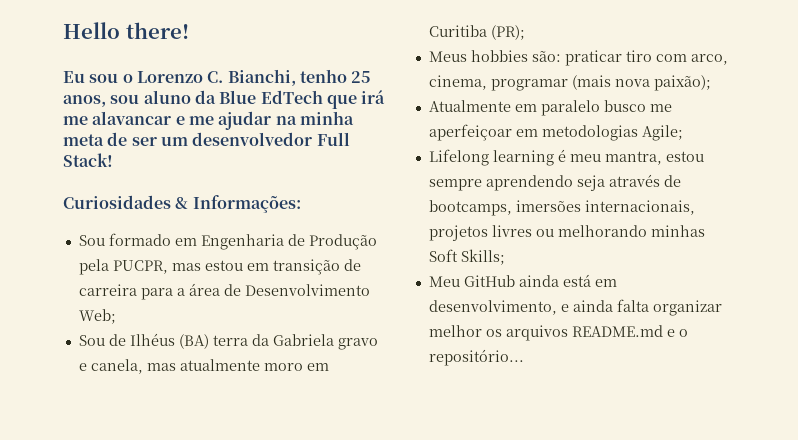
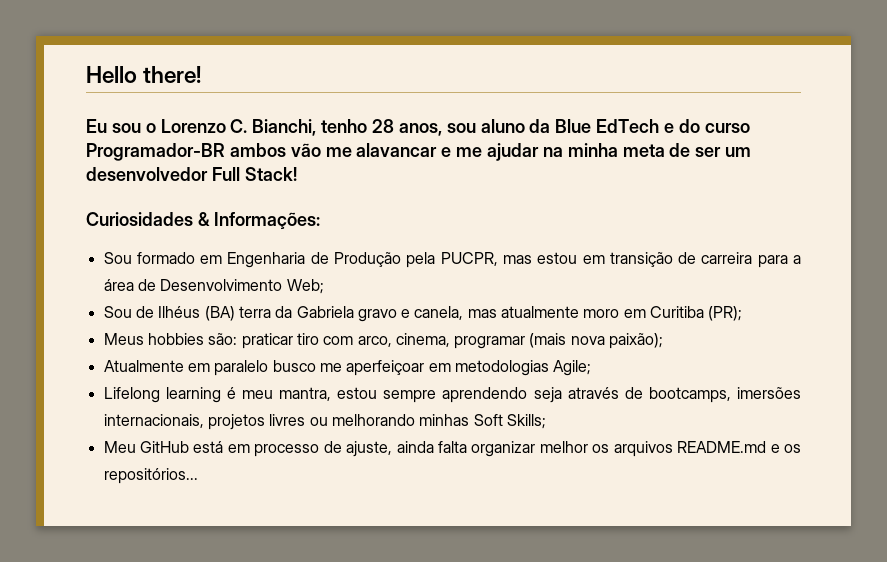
[351,71,372,83] 25 -> [372,119,395,133] 28
[326,90,386,109] que irá -> [664,119,750,133] [86,143,321,161] e do curso Programador-BR ambos vão
[518,275,559,287] ainda -> (190, 447) none
[428,300,569,315] desenvolvimento, e -> [254,441,393,457] processo de ajuste,
[678,329,688,337] [428,349,524,366] o repositório... -> [783,444,801,453] [103,468,198,484] os repositórios...

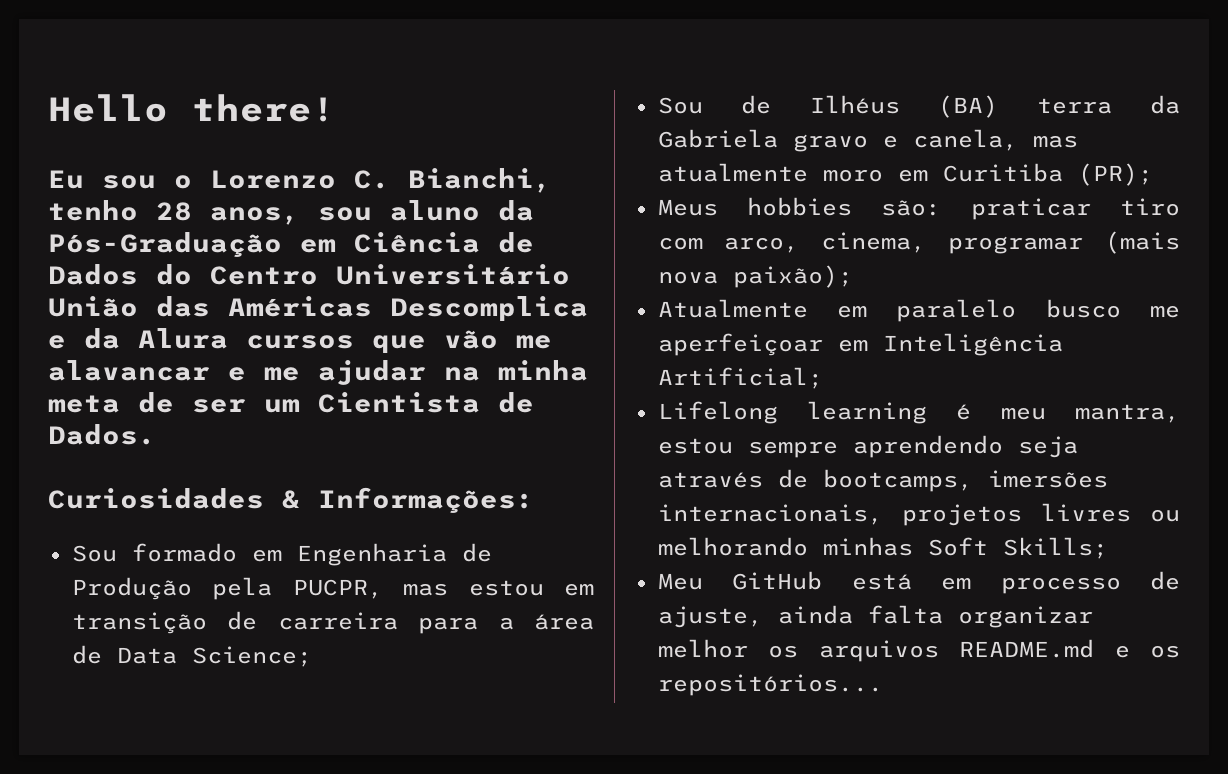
[555,119,750,133] [86,143,286,161] Blue EdTech e do curso Programador-BR ambos -> [48,232,534,257] [48,264,570,285] [48,296,588,321] [48,328,426,353] Pós-Graduação em Ciência de Dados do Centro Universitário União das Américas Descomplica e da Alura cursos que
[86,167,297,181] desenvolvedor Full Stack! -> [318,392,534,413] [48,424,156,445] Cientista de Dados.
[160,279,324,294] Desenvolvimento Web; -> [116,646,312,667] Data Science;
[454,360,592,376] metodologias Agile; -> [882,333,1063,356] [657,367,823,389] Inteligência Artificial;

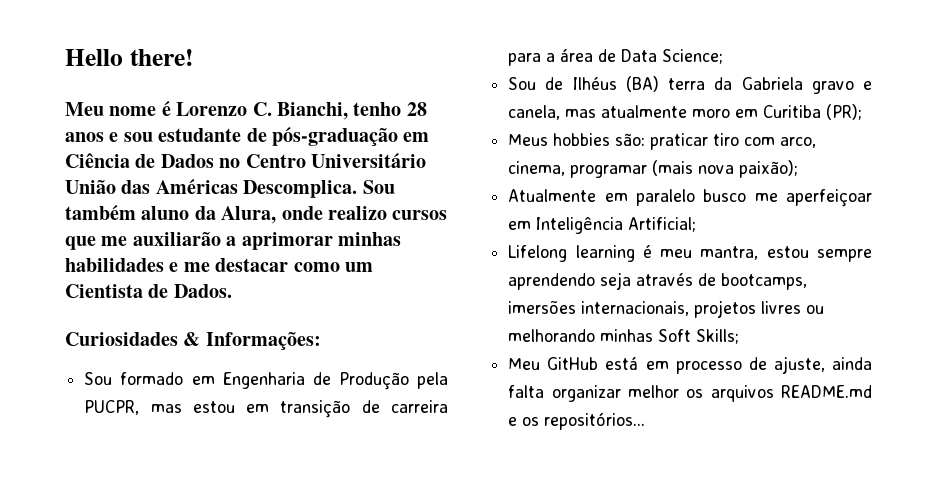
[48,170,192,189] Eu sou o -> [65,101,171,116] Meu nome é
[210,200,534,225] [48,232,282,257] anos, sou aluno da Pós-Graduação -> [65,127,398,146] anos e sou estudante de pós-graduação
[156,264,192,285] do -> [219,158,241,168] no
[390,296,588,321] [48,328,552,353] [48,360,588,385] [48,392,246,413] Descomplica e da Alura cursos que vão me alavancar e me ajudar na minha meta de ser -> [243,180,395,198] [65,205,448,224] [65,232,401,250] [65,258,340,272] Descomplica. Sou também aluno da Alura, onde realizo cursos que me auxiliarão a aprimorar minhas habilidades e me destacar como

